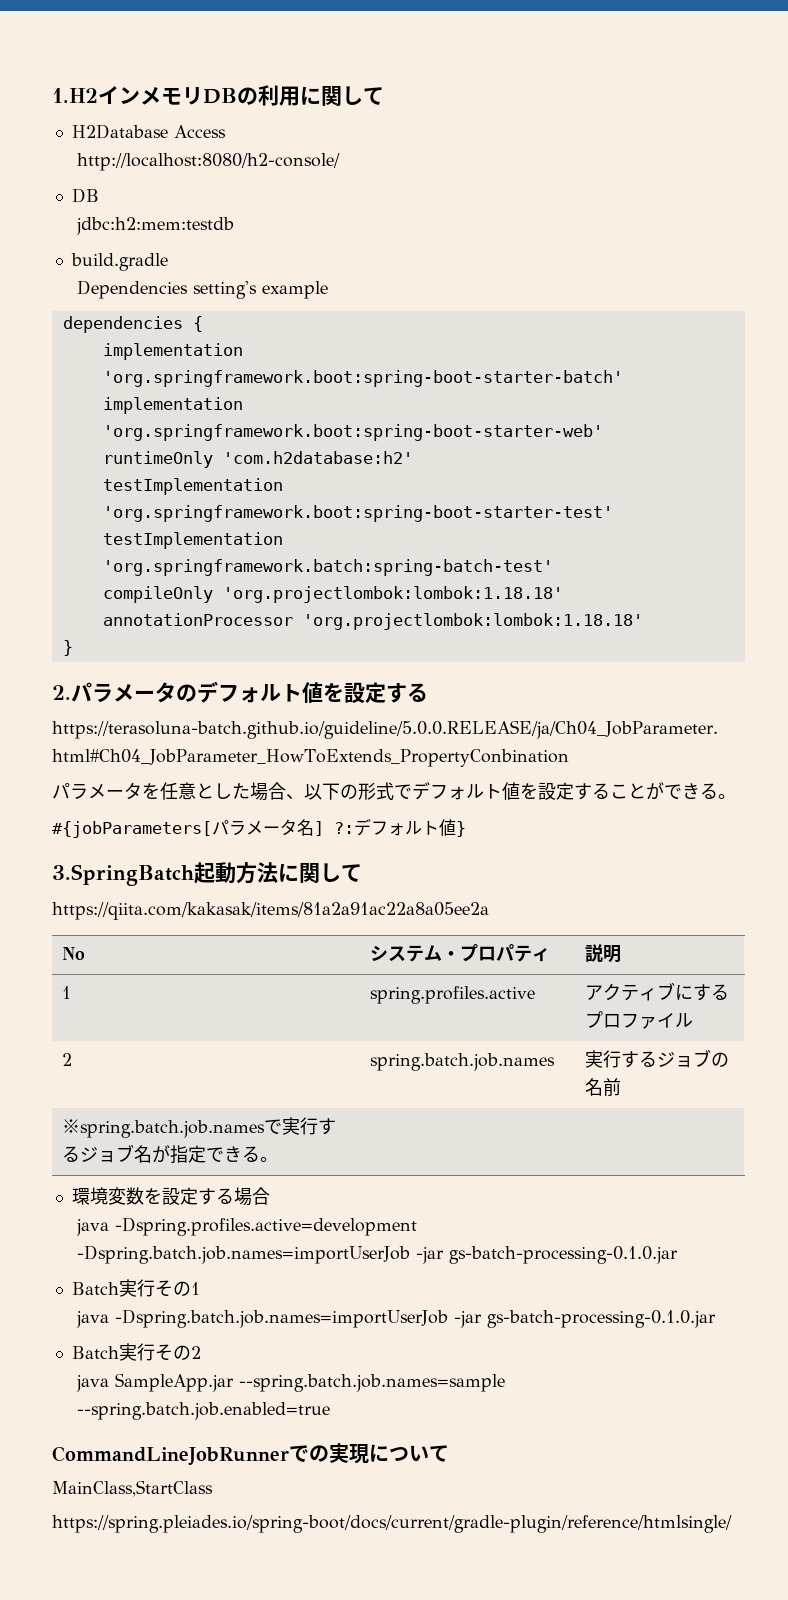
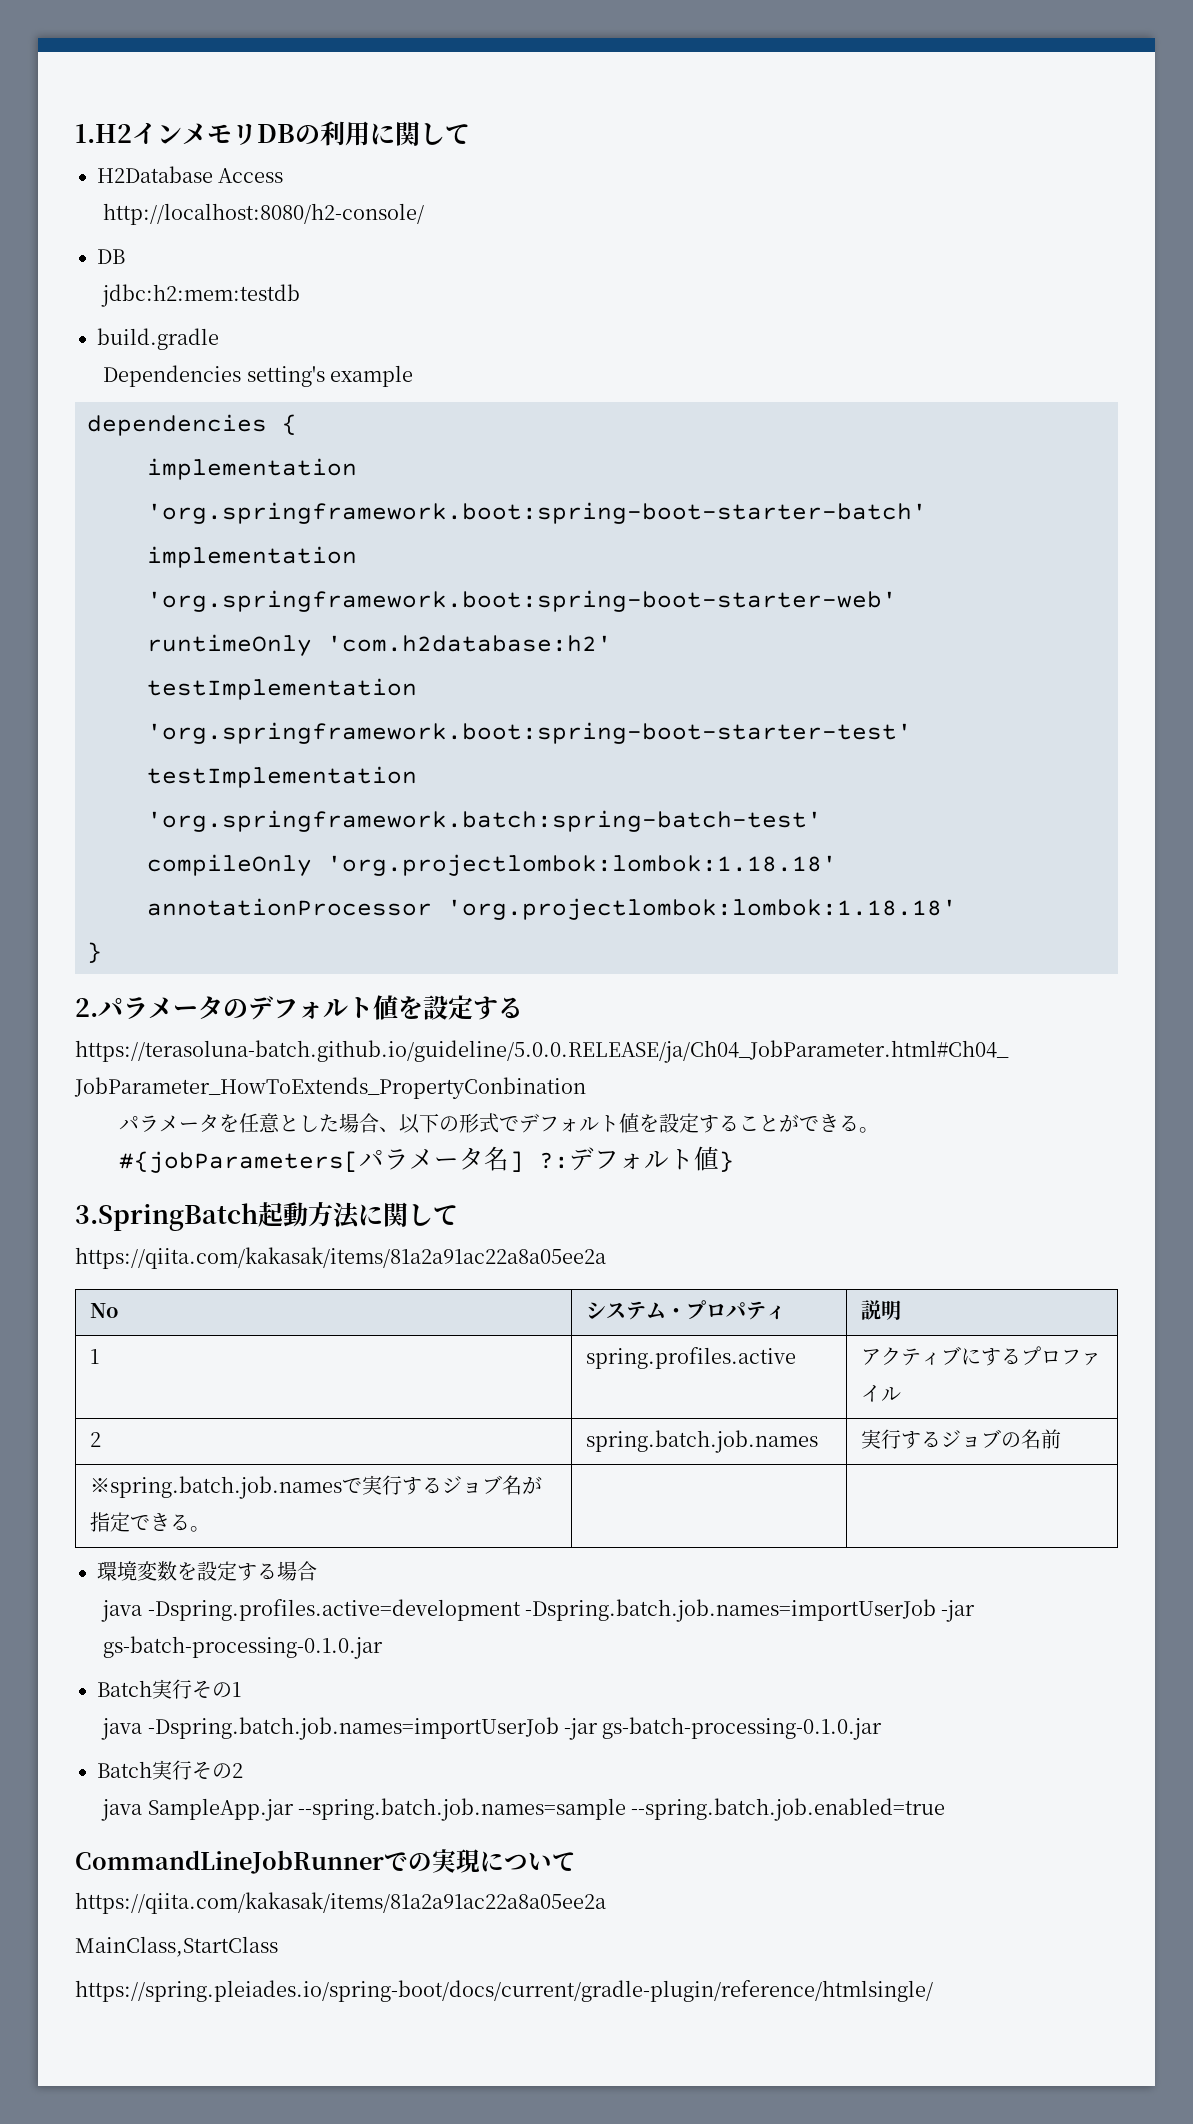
(449, 1453) none -> [75,1892,606,1914] // https://qiita.com/kakasak/items/81a2a91ac22a8a05ee2a

